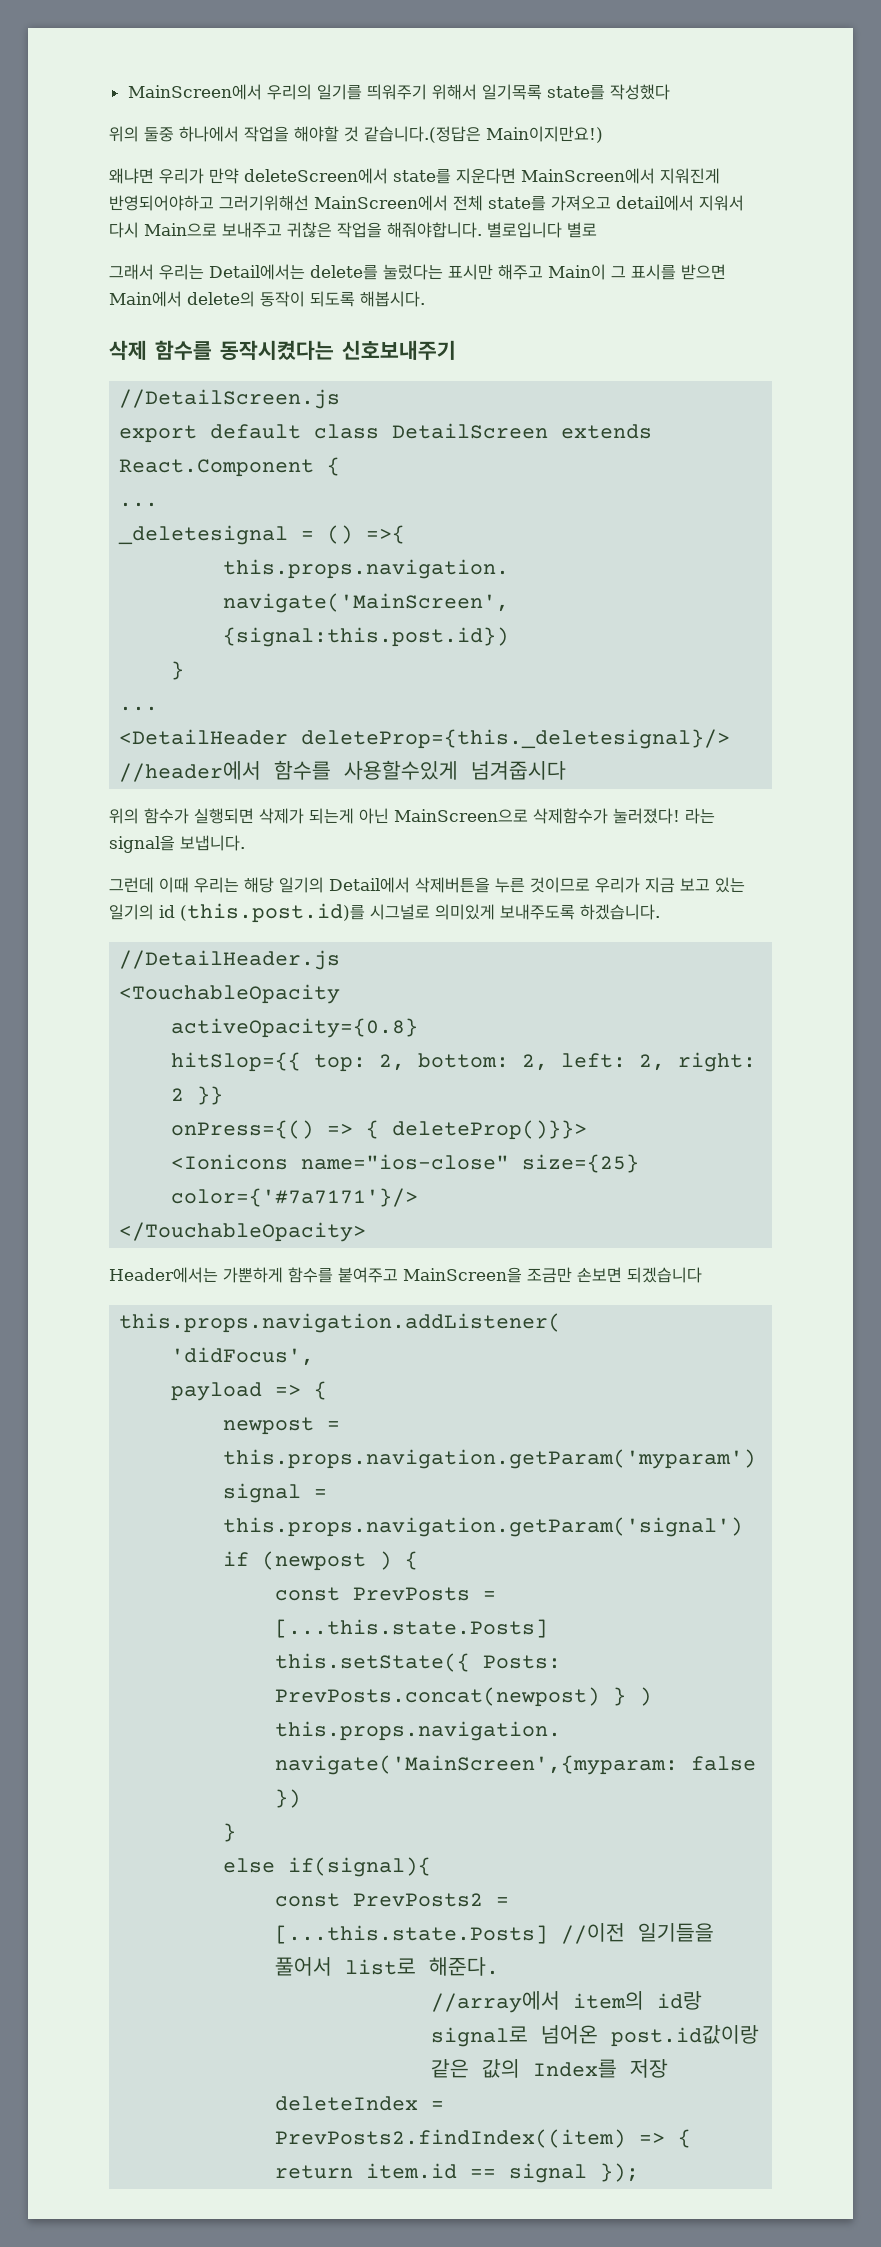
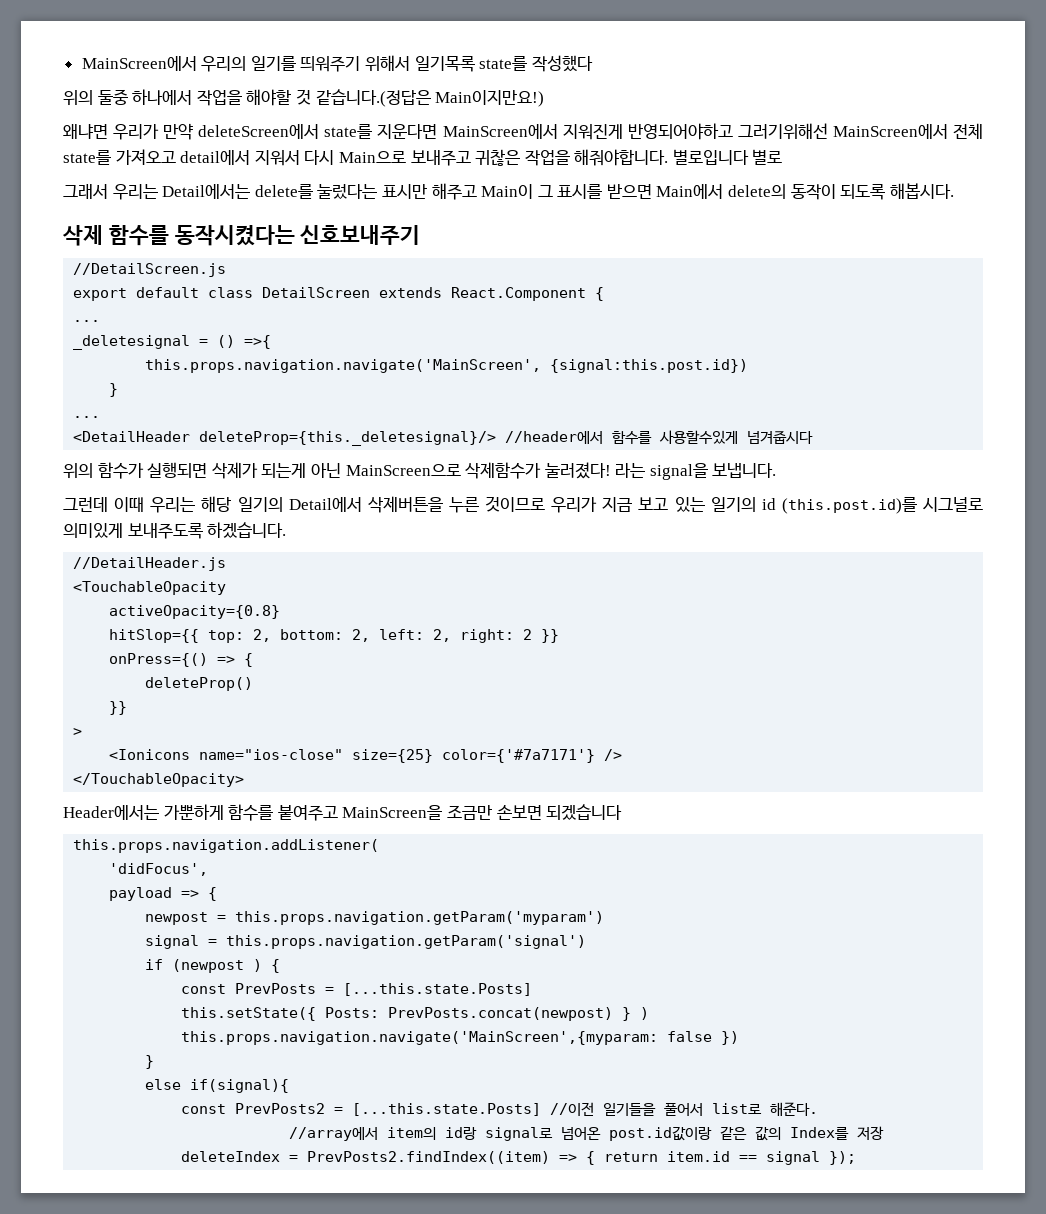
[392,1120,588,1140] deleteProp()}}> -> [145,677,254,691] [109,701,128,715] [73,728,83,736] // deleteProp() // }} // >
[171,1188,419,1207] color={'#7a7171'}/> -> [442,749,623,763] color={'#7a7171'} />

